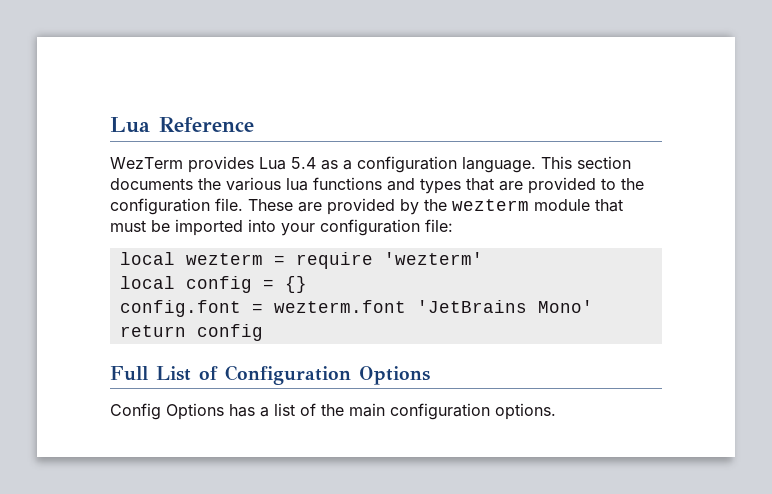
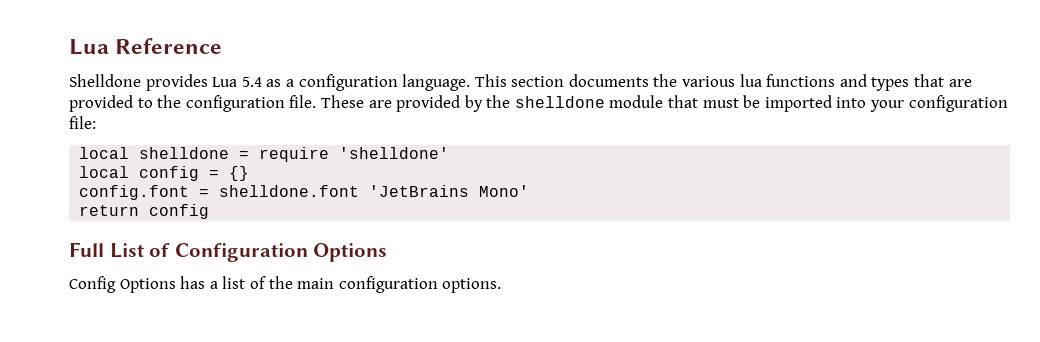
[110,157,183,169] WezTerm -> [69,74,141,87] Shelldone
[452,199,529,211] wezterm -> [514,96,605,108] shelldone
[185,253,263,265] wezterm -> [139,147,230,159] shelldone
[383,252,483,265] 'wezterm' -> [339,147,450,159] 'shelldone'
[273,300,406,313] wezterm.font -> [219,185,360,197] shelldone.font

